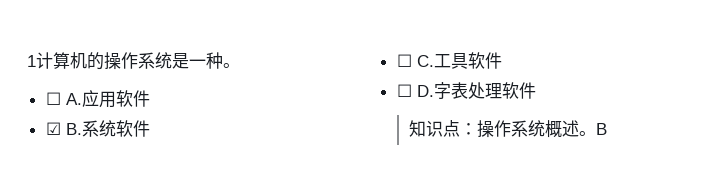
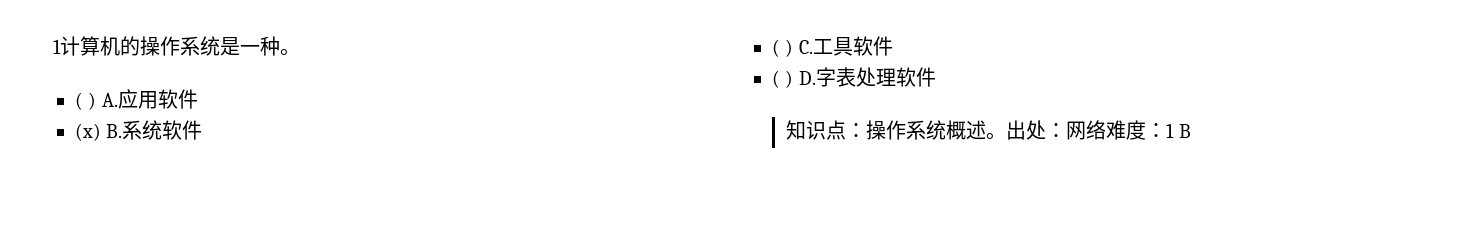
[45,92,61,105] ☐ -> [75,92,97,110] ( )
[45,122,61,135] ☑ -> [75,123,101,141] (x)
[396,54,412,67] ☐ -> [772,39,794,57] ( )
[396,84,412,97] ☐ -> [772,70,794,88] ( )
(596, 133) none -> [1006,120,1175,140] 出处：网络难度：1

